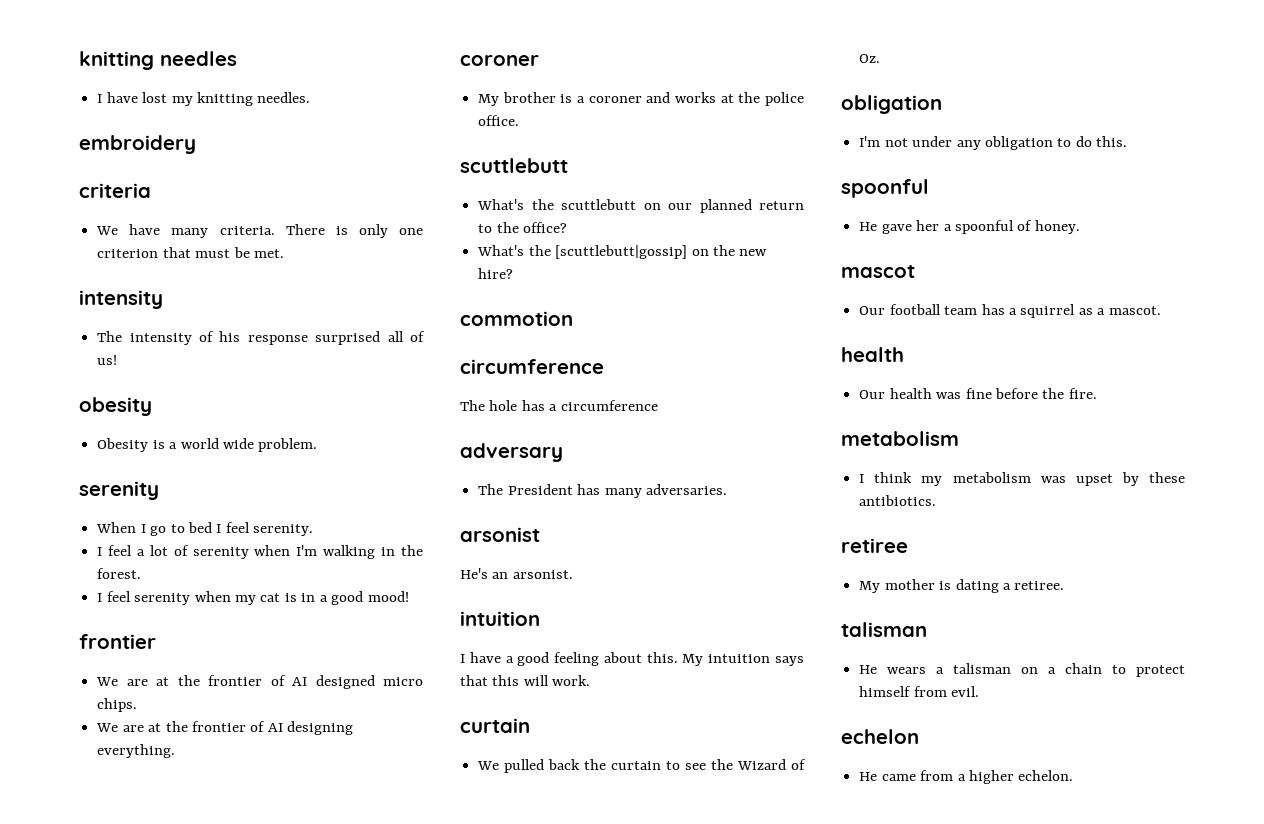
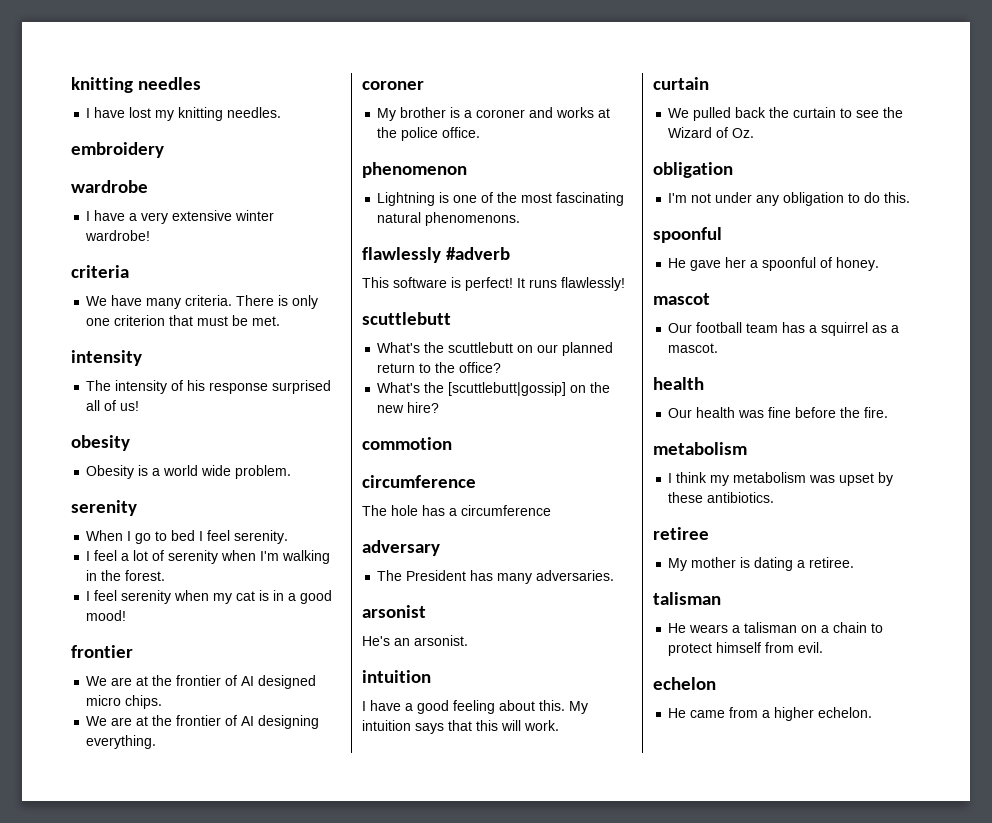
(196, 144) none -> [71,180,148,193] [86,210,275,224] [85,230,151,241] // wardrobe // I have a very extensive winter wardrobe!
(520, 120) none -> [362,162,467,178] [377,192,625,206] [377,212,521,226] [362,247,510,263] [362,277,625,291] // phenomenon // Lightning is one of the most fascinating natural phenomenons. // flawlessly #adverb // This software is perfect! It runs flawlessly!

